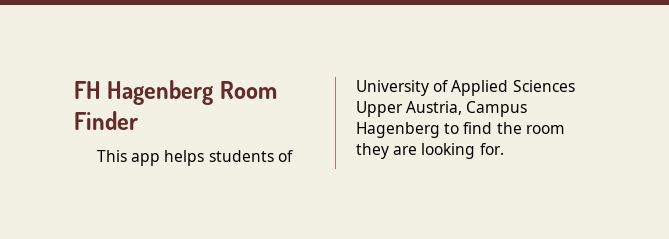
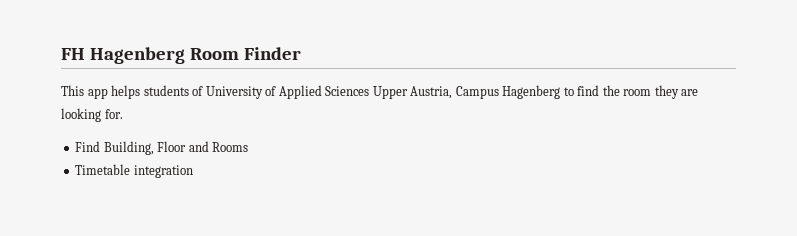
(504, 149) none -> [75,141,249,155] [75,164,193,178] // Find Building, Floor and Rooms // Timetable integration

